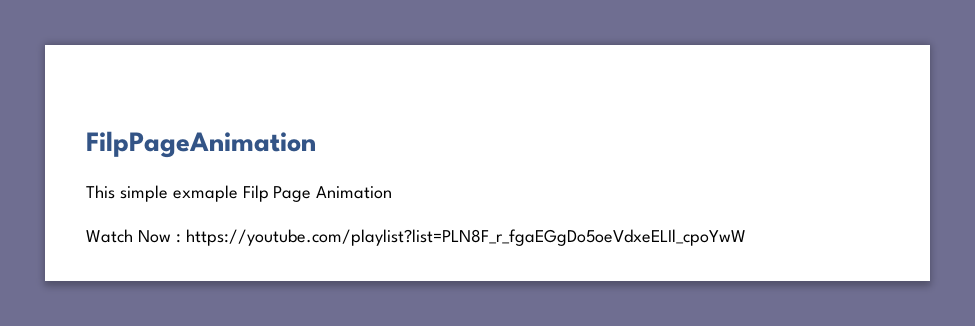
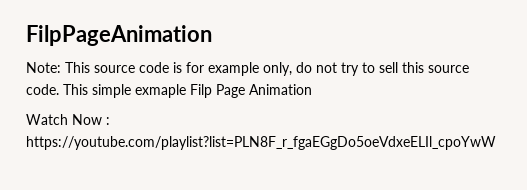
(316, 144) none -> [26,62,469,76] [26,84,59,95] Note: This source code is for example only, do not try to sell this source code.

